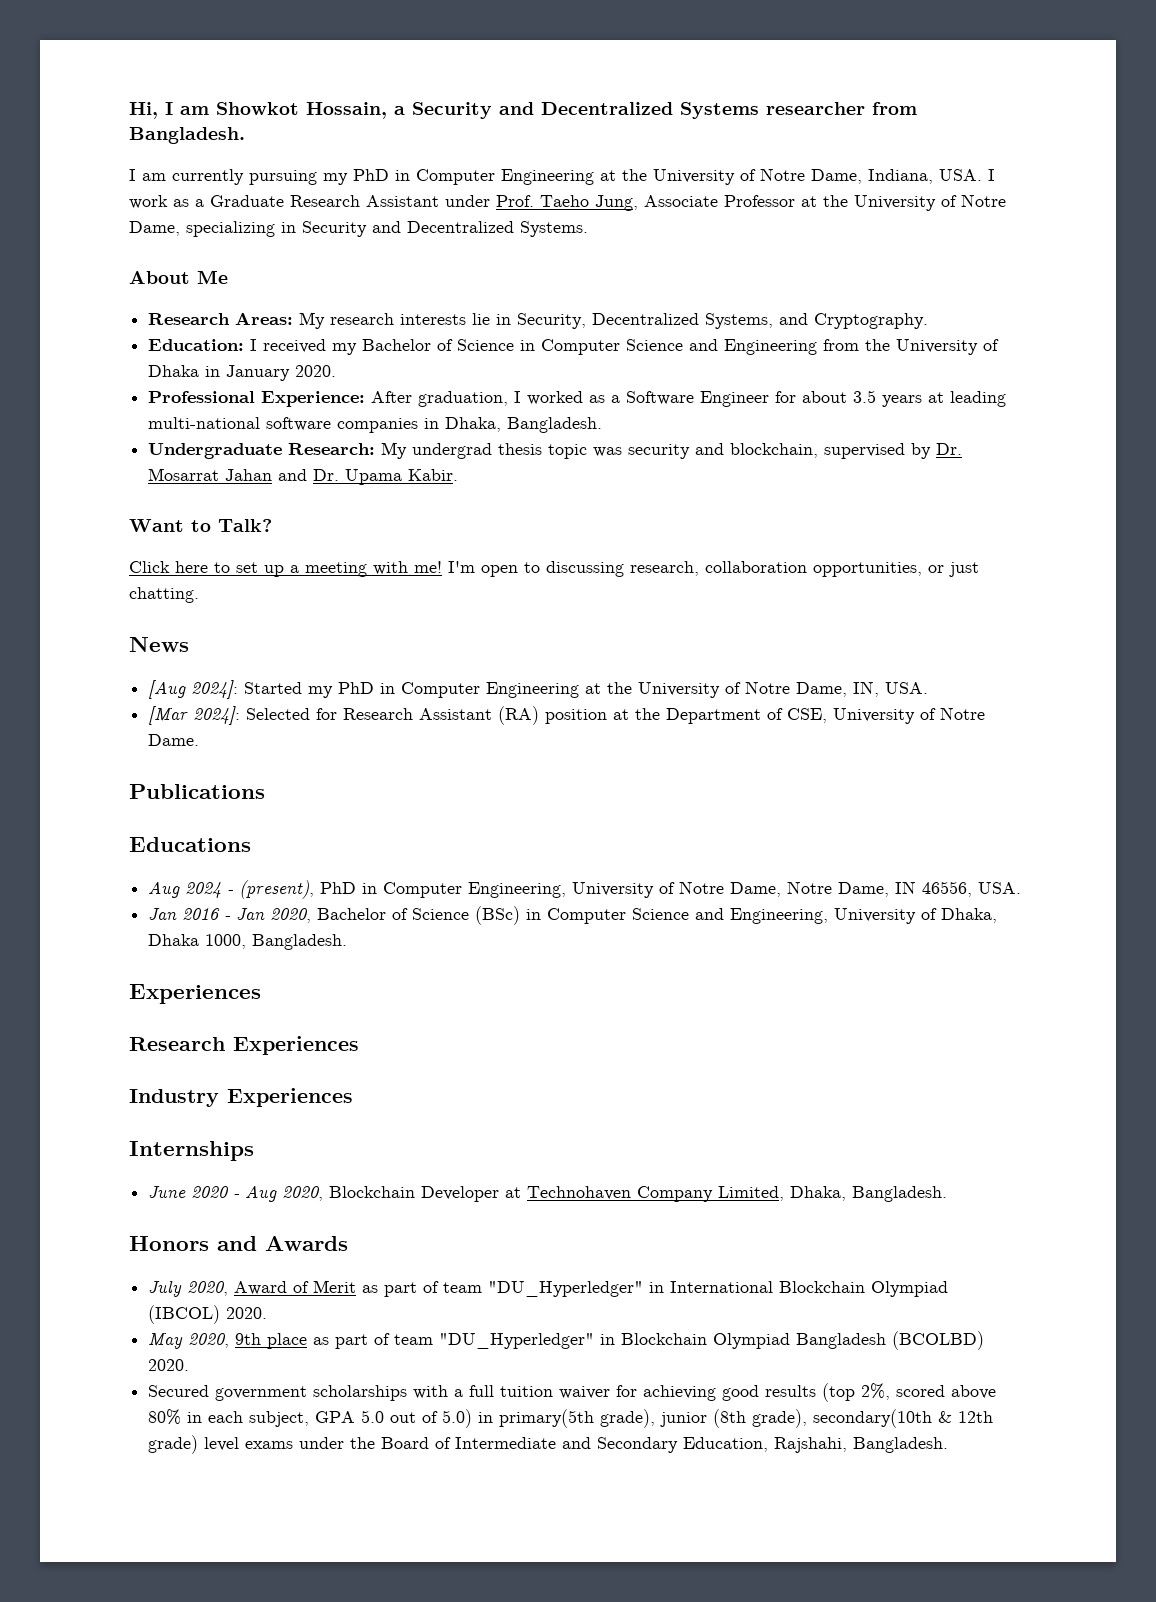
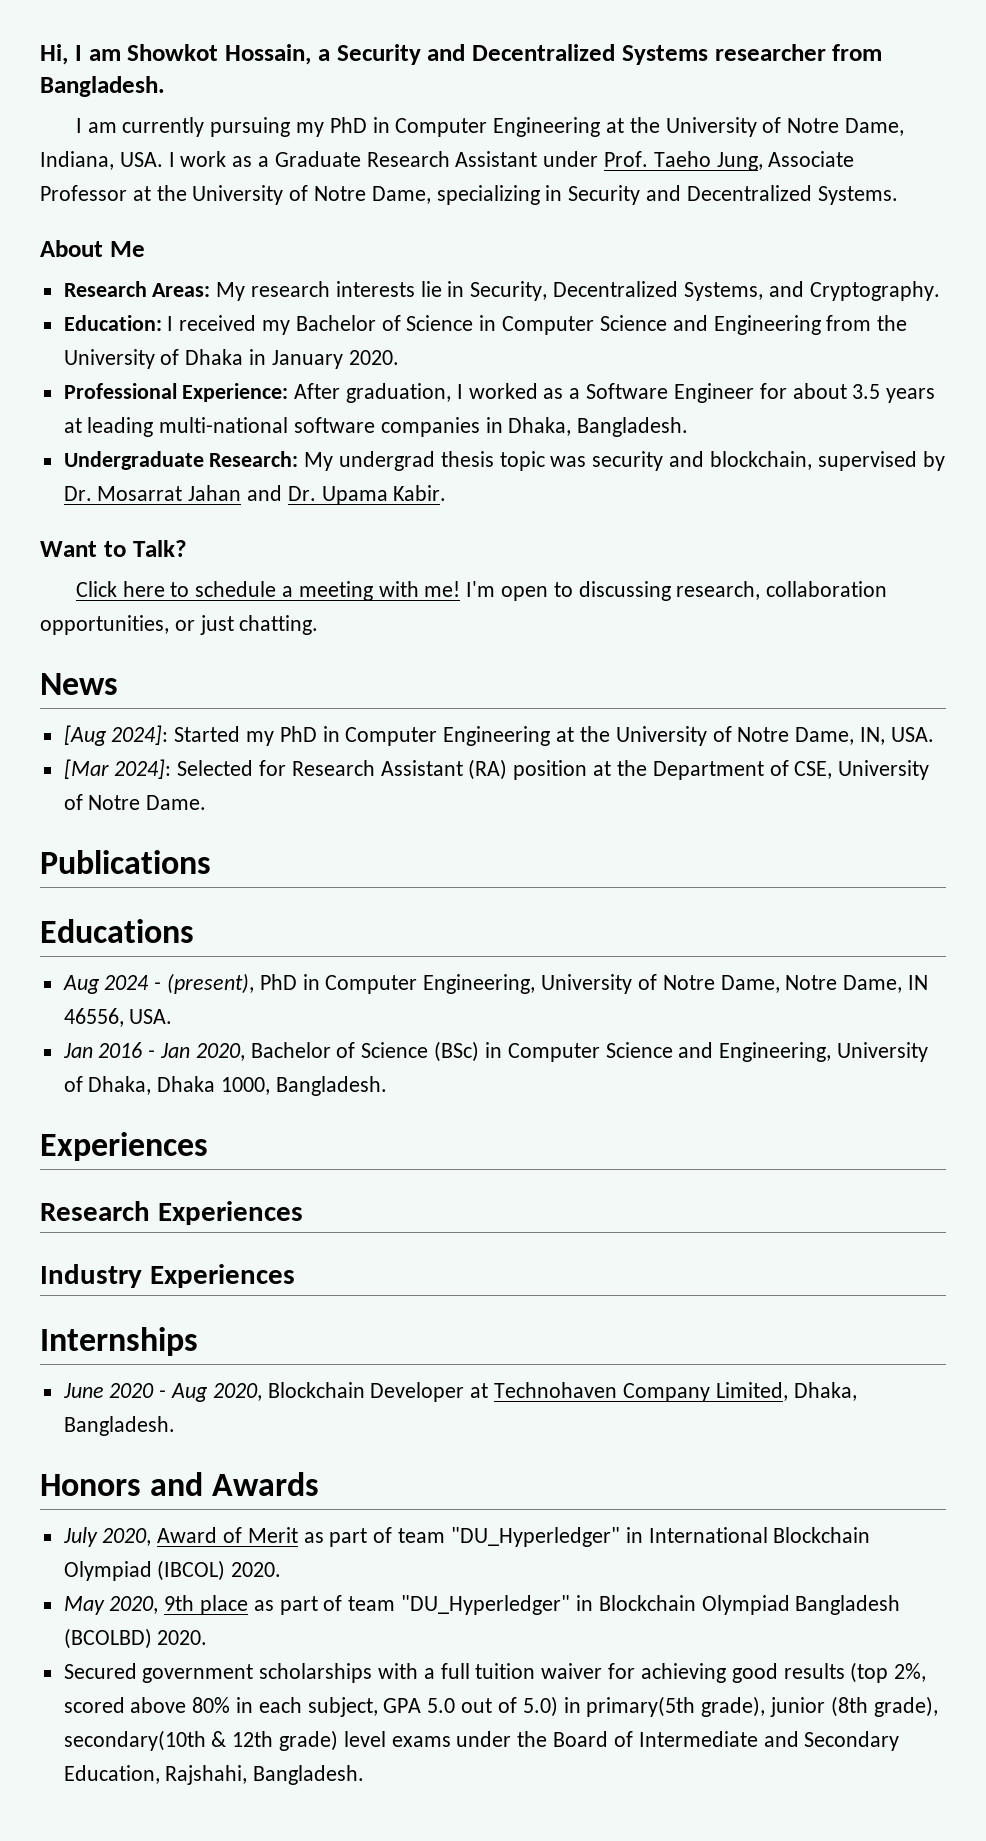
[236,562,284,577] set up -> [195,581,277,597] schedule

